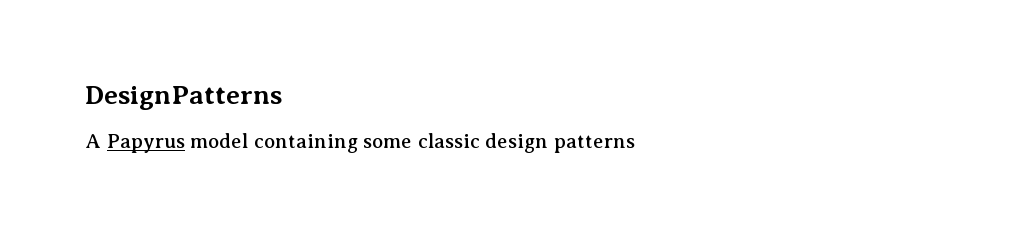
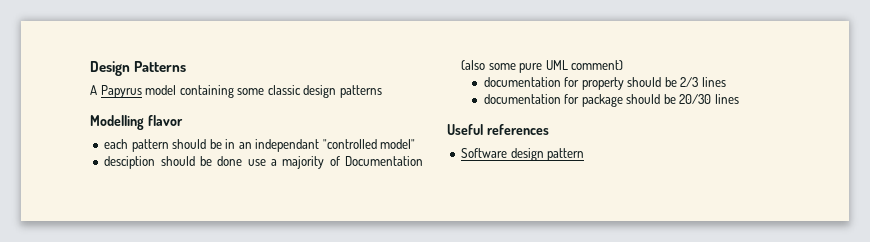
[85,86,282,110] DesignPatterns -> [90,61,187,76] Design Patterns
(635, 144) none -> [90,115,183,130] [104,139,416,152] [104,156,423,169] [461,60,624,73] [483,77,726,90] [483,94,739,107] [447,124,549,135] [461,148,585,161] // Modelling flavor // each pattern should be in an independant "controlled model" // desciption should be done use a majority of Documentation (also some pure UML comment) // documentation for property should be 2/3 lines // documentation for package should be 20/30 lines // Useful references // Software design pattern

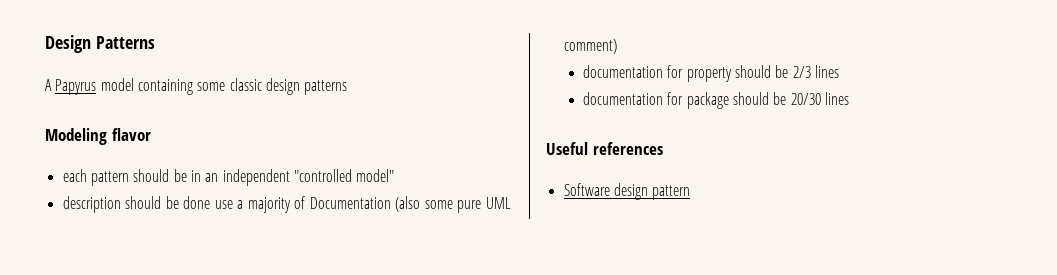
[90,115,144,130] Modelling -> [45,128,107,145] Modeling
[255,139,320,152] independant -> [222,169,290,186] independent
[104,156,156,169] desciption -> [62,196,121,213] description

